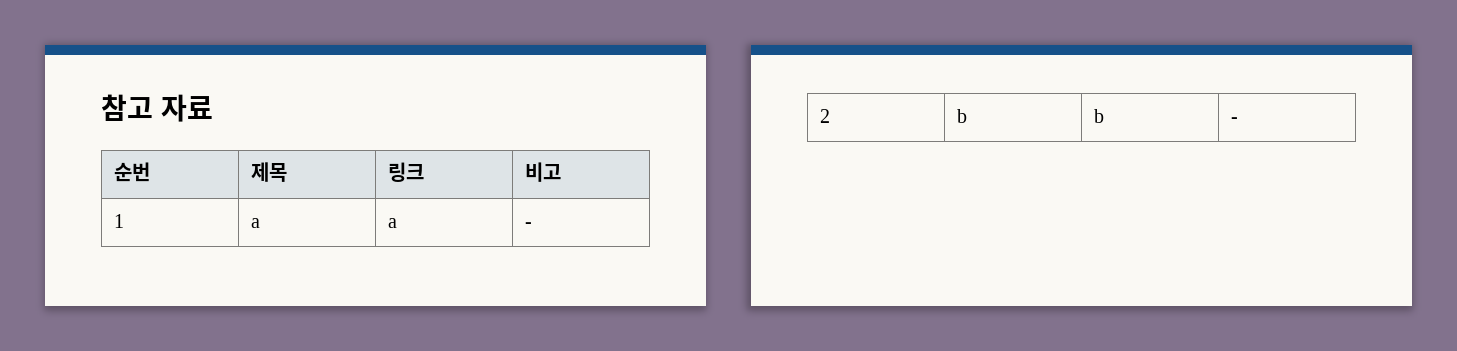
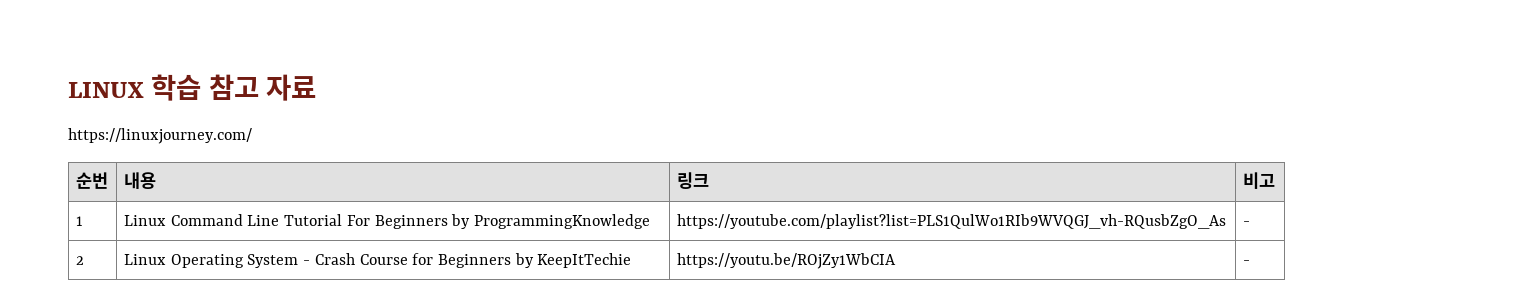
(101, 107) none -> [68,74,202,101] LINUX 학습
(213, 108) none -> [68,128,252,144] // https://linuxjourney.com/
[251,162,288,182] 제목 -> [123,172,156,189] 내용
[251,218,261,228] [388,218,398,228] [525,222,533,228] [820,109,831,123] [957,109,968,123] [1094,109,1105,123] a | a | - // 2 | b | b -> [123,214,651,229] [676,214,1226,229] [1242,221,1250,226] [75,256,84,265] [123,253,632,268] [676,253,896,269] Linux Command Line Tutorial For Beginners by ProgrammingKnowledge | https://youtube.com/playlist?list=PLS1QulWo1RIb9WVQGJ_vh-RQusbZgO_As | - // 2 | Linux Operating System - Crash Course for Beginners by KeepItTechie | https://youtu.be/ROjZy1WbCIA

